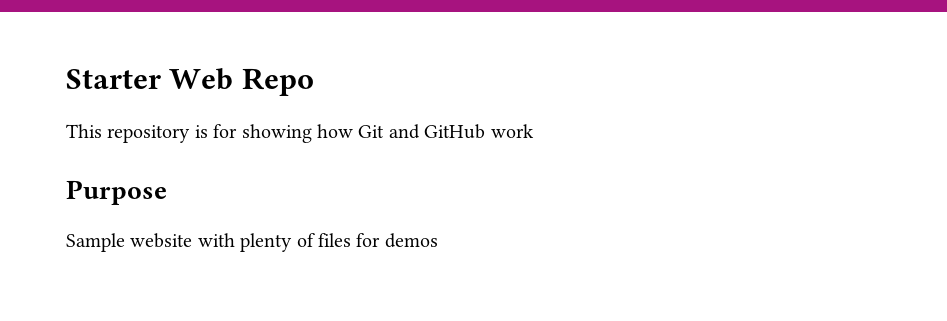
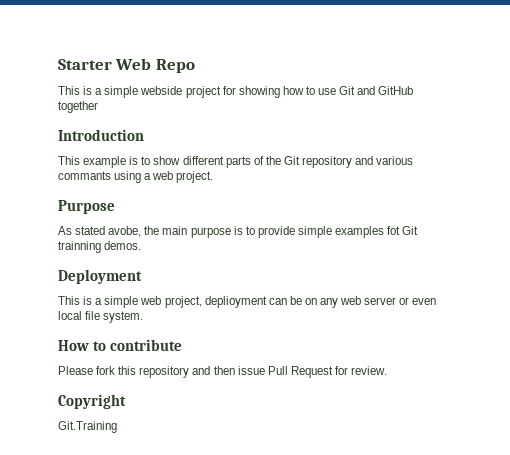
[107,125,208,143] repository is -> [83,86,221,98] is a simple webside project
(353, 131) none -> [305,86,337,95] to use
[490,124,534,138] [66,180,167,205] [66,233,438,252] work // Purpose // Sample website with plenty of files for demos -> [58,101,98,113] [58,129,144,141] [58,156,414,168] [58,171,214,183] [58,200,115,214] [58,226,419,238] [58,241,142,253] [58,269,142,284] [58,296,437,308] [58,311,144,323] [58,339,182,351] [58,366,388,378] [58,394,126,409] [58,421,117,433] together // Introduction // This example is to show different parts of the Git repository and various commants using a web project. // Purpose // As stated avobe, the main purpose is to provide simple examples fot Git trainning demos. // Deployment // This is a simple web project, deplioyment can be on any web server or even local file system. // How to contribute // Please fork this repository and then issue Pull Request for review. // Copyright // Git.Training

